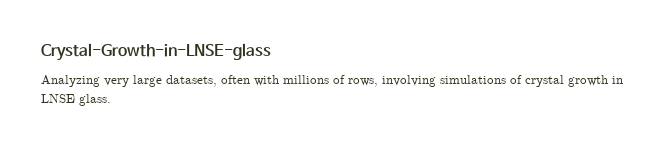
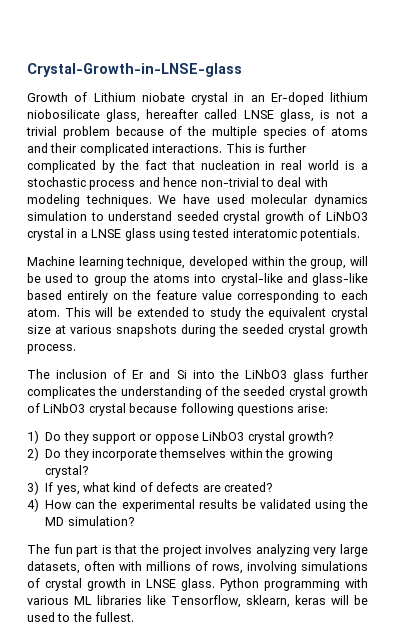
[41,75,100,87] Analyzing -> [27,92,368,105] [27,109,368,122] [26,126,368,139] [27,143,308,156] [27,160,368,173] [27,177,328,190] [27,194,368,207] [27,211,368,224] [27,228,360,241] [27,256,369,269] [27,273,369,286] [27,290,368,303] [27,307,368,320] [27,324,368,337] [27,344,76,354] [27,369,369,382] [27,386,368,399] [27,403,329,416] [27,430,333,444] [27,447,333,461] [45,465,89,478] [27,481,272,495] [27,498,368,512] [45,516,134,526] [27,544,310,557] Growth of Lithium niobate crystal in an Er-doped lithium niobosilicate glass, hereafter called LNSE glass, is not a trivial problem because of the multiple species of atoms and their complicated interactions. This is further complicated by the fact that nucleation in real world is a stochastic process and hence non-trivial to deal with modeling techniques. We have used molecular dynamics simulation to understand seeded crystal growth of LiNbO3 crystal in a LNSE glass using tested interatomic potentials. // Machine learning technique, developed within the group, will be used to group the atoms into crystal-like and glass-like based entirely on the feature value corresponding to each atom. This will be extended to study the equivalent crystal size at various snapshots during the seeded crystal growth process. // The inclusion of Er and Si into the LiNbO3 glass further complicates the understanding of the seeded crystal growth of LiNbO3 crystal because following questions arise: // 1) Do they support or oppose LiNbO3 crystal growth? // 2) Do they incorporate themselves within the growing crystal? // 3) If yes, what kind of defects are created? // 4) How can the experimental results be validated using the MD simulation? // The fun part is that the project involves analyzing
(111, 100) none -> [220,578,368,591] [27,595,368,608] [27,612,135,622] Python programming with various ML libraries like Tensorflow, sklearn, keras will be used to the fullest.

